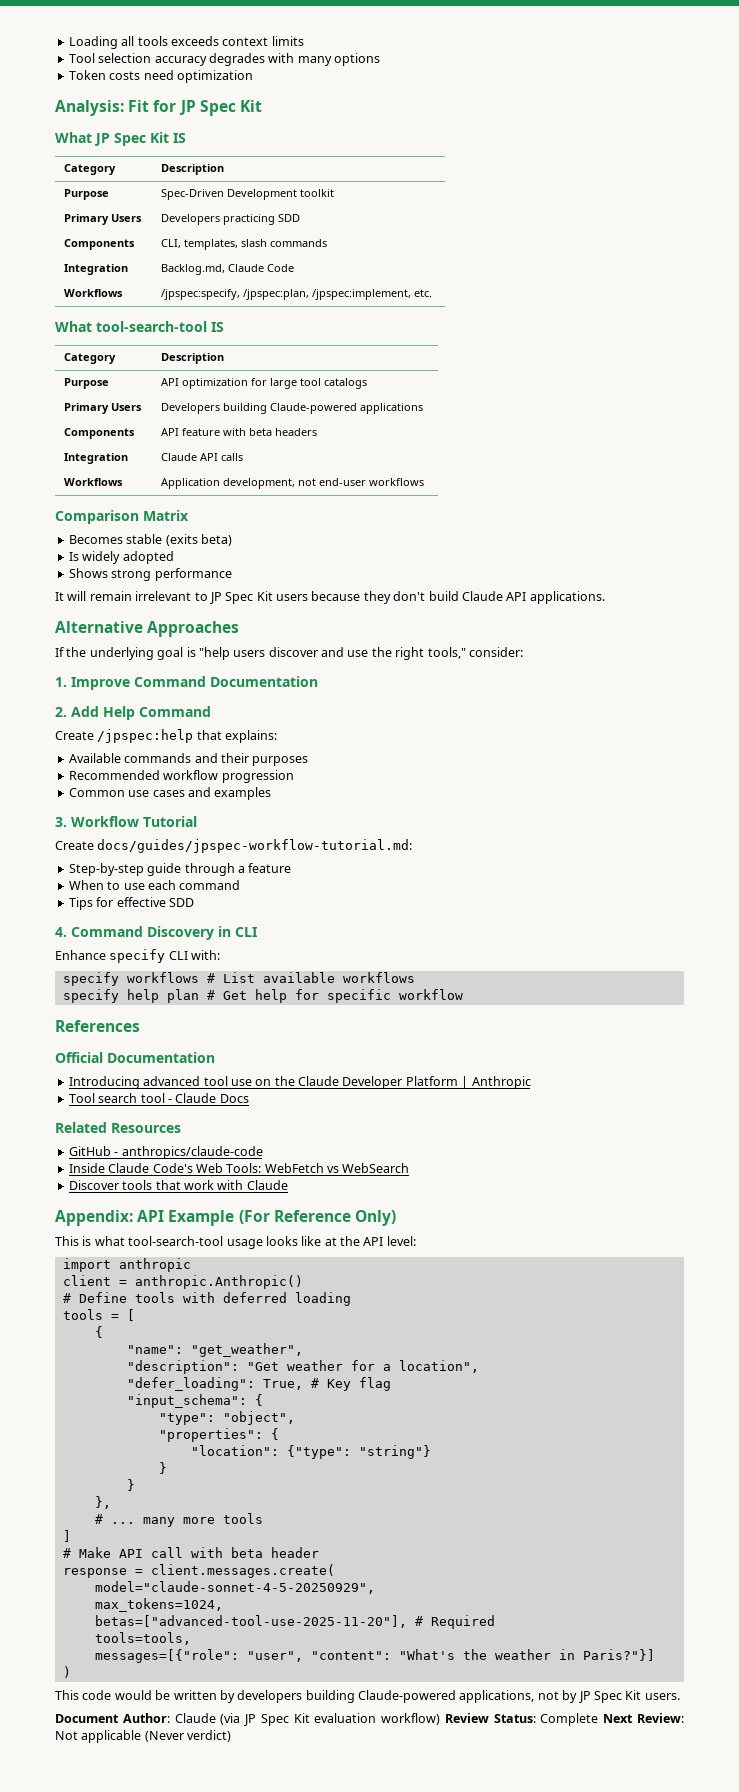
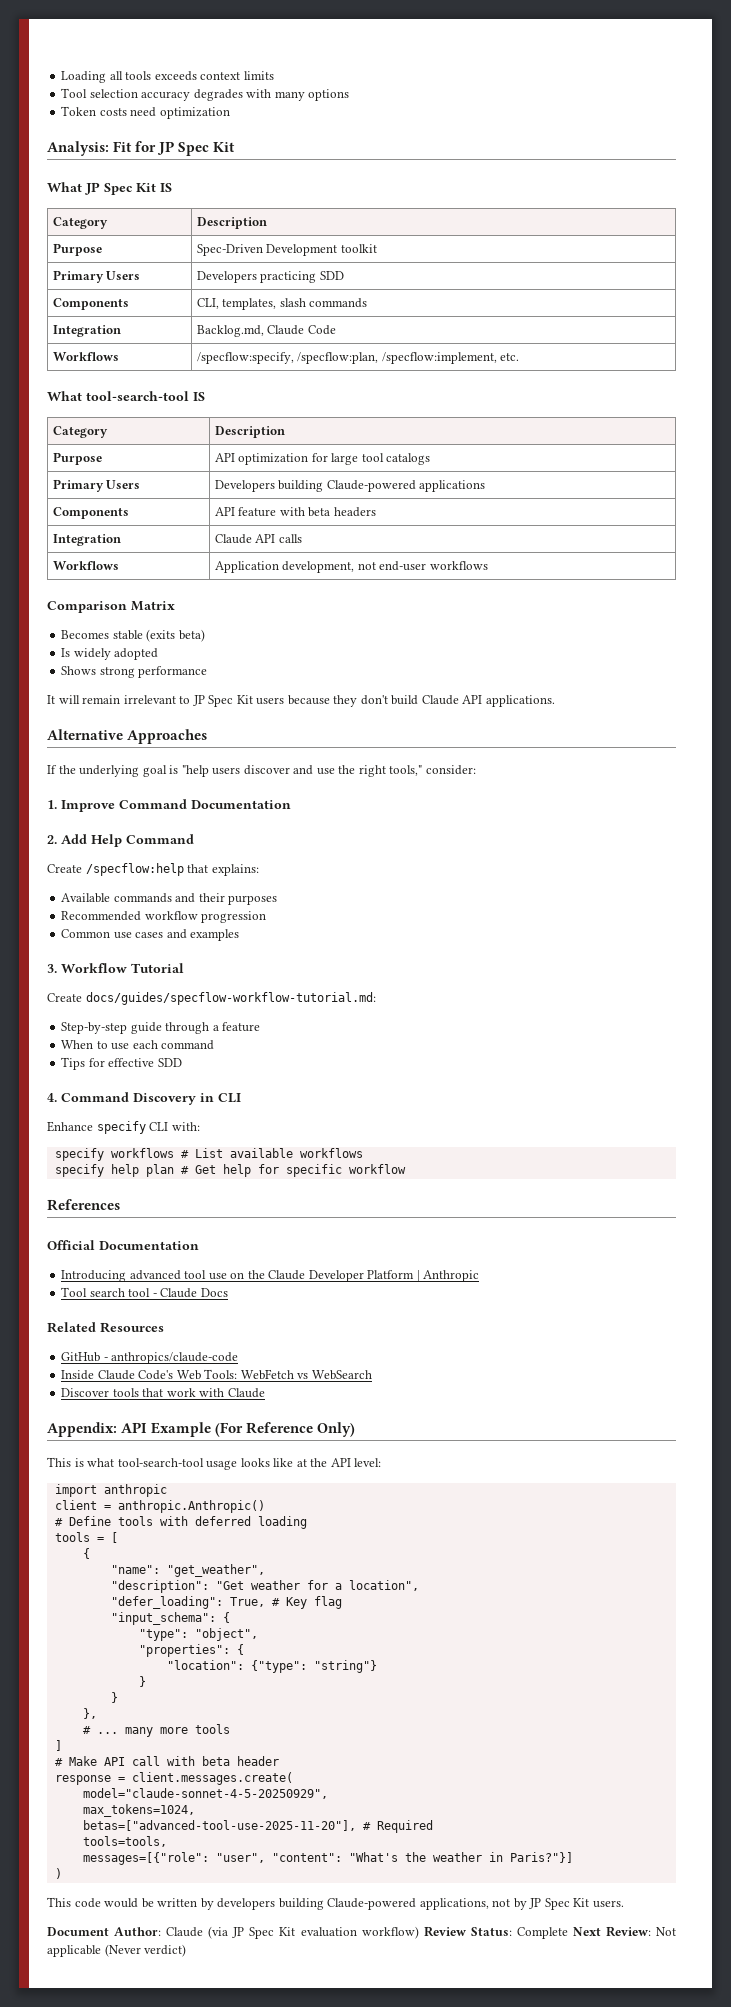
[161,289,412,300] /jpspec:specify, /jpspec:plan, /jpspec:implement, -> [196,352,497,364] /specflow:specify, /specflow:plan, /specflow:implement,
[97,729,194,743] /jpspec:help -> [85,863,184,876] /specflow:help
[97,839,413,853] docs/guides/jpspec-workflow-tutorial.md: -> [85,992,376,1005] docs/guides/specflow-workflow-tutorial.md:

